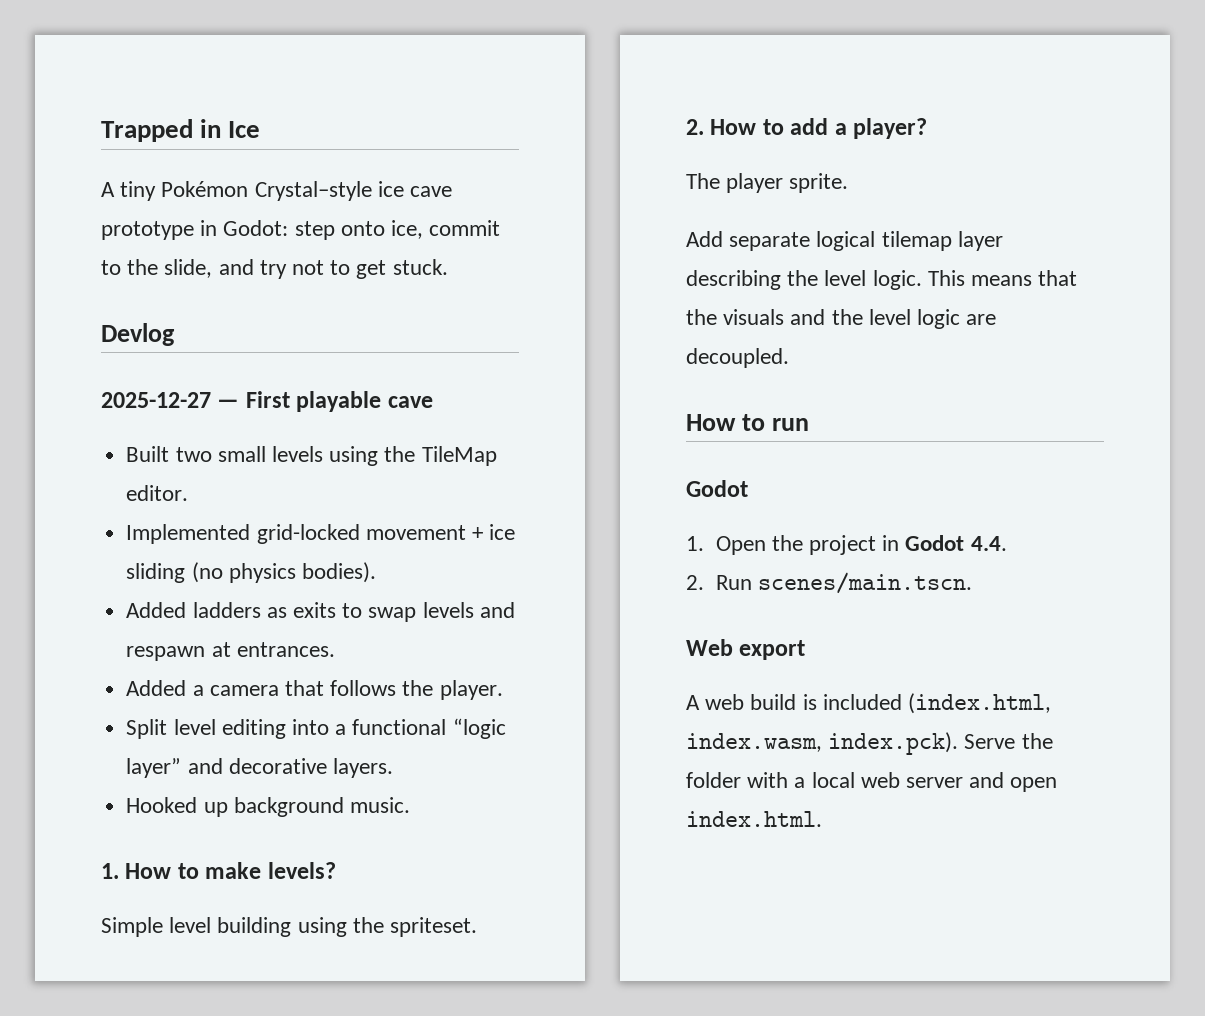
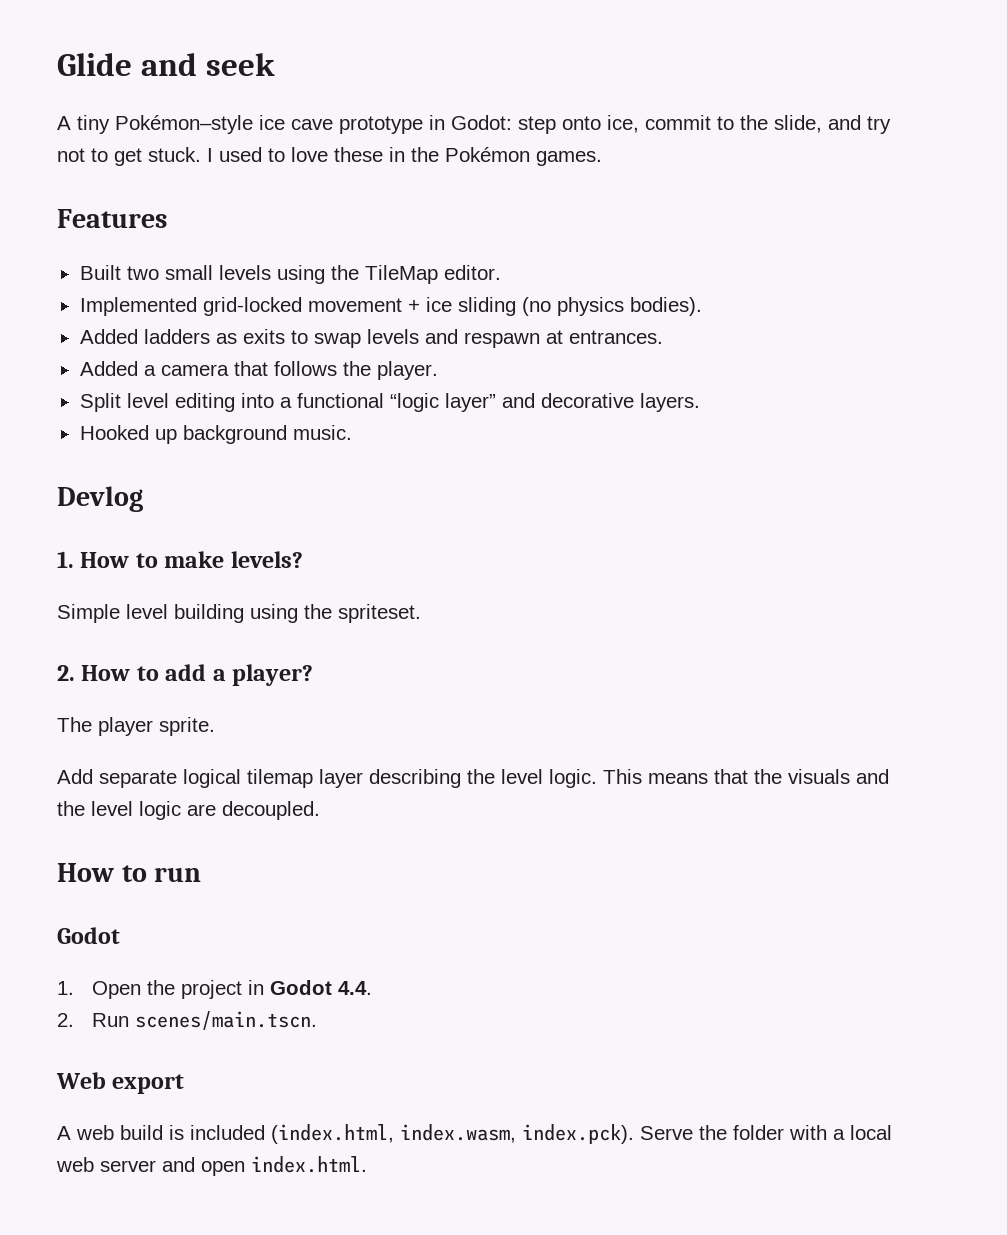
[101,119,261,142] Trapped in Ice -> [57,53,275,76] Glide and seek
[161,181,372,201] Pokémon Crystal–style -> [115,115,253,134] Pokémon–style
[101,323,175,346] [101,391,433,412] // Devlog // 2025-12-27 — First playable cave -> [207,147,602,166] [57,209,167,228] I used to love these in the Pokémon games. // Features
(410, 805) none -> [57,486,143,512] // Devlog

